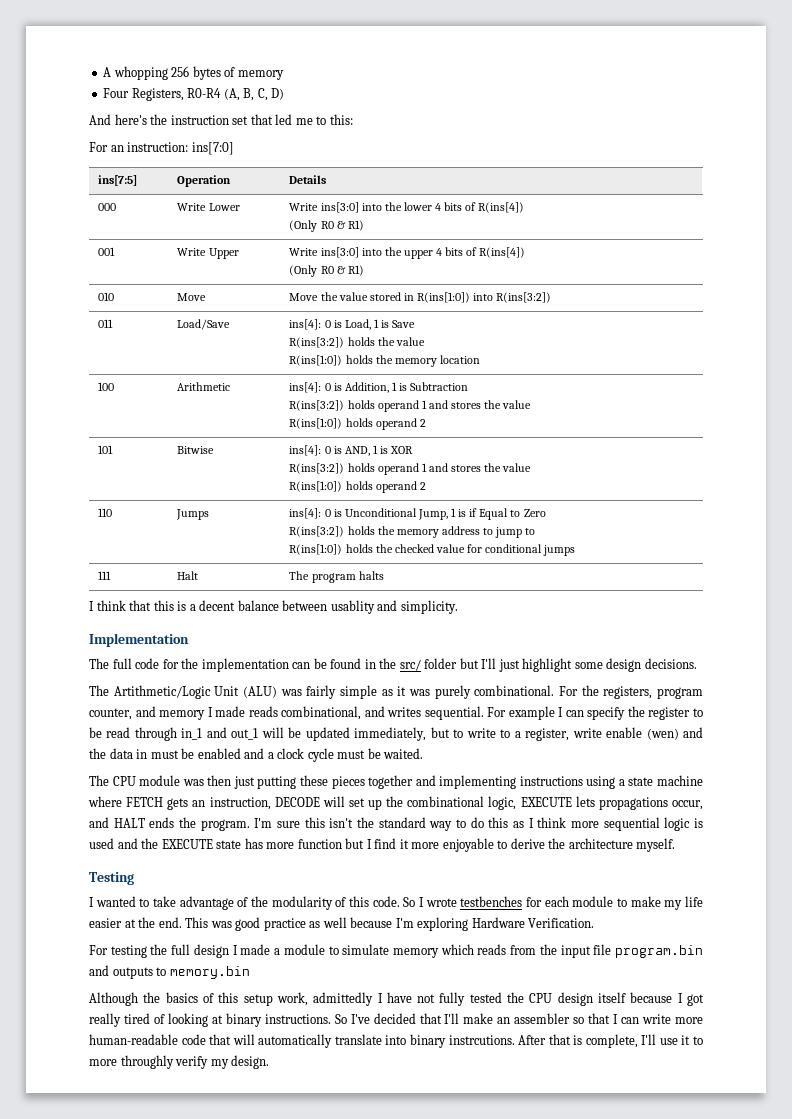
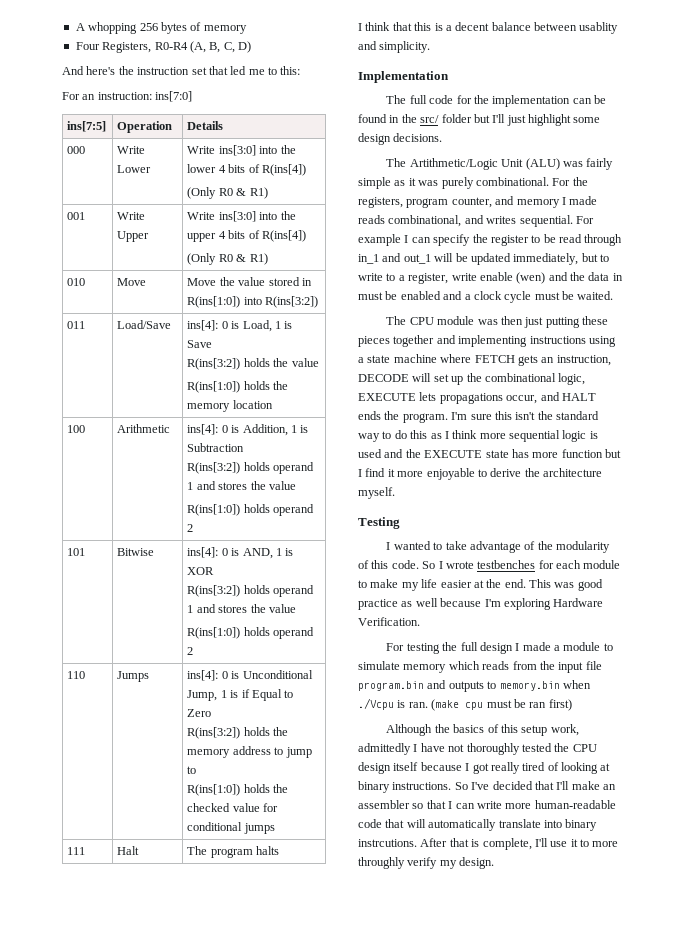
(250, 972) none -> [562,680,591,689] [358,698,572,711] when ./Vcpu is ran. (make cpu must be ran first)
[439,992,466,1006] fully -> [466,743,520,755] thoroughly

